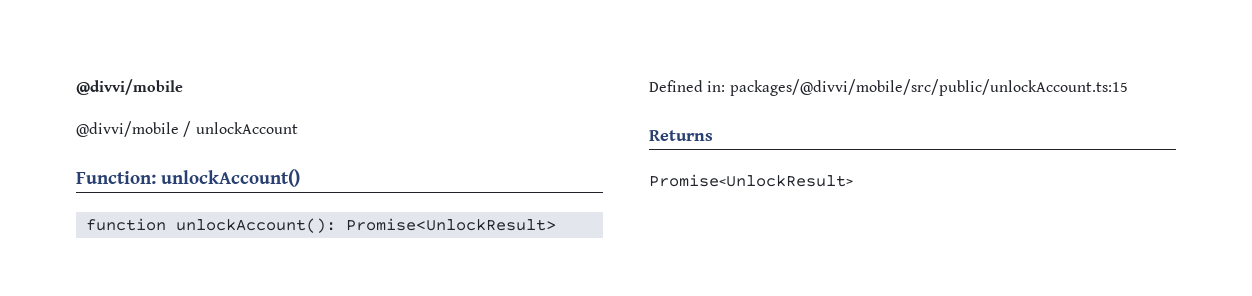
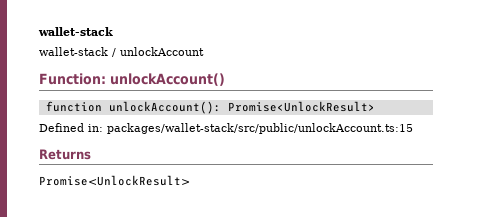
[76,79,183,95] [76,121,179,137] @divvi/mobile // @divvi/mobile -> [38,27,113,36] [39,47,108,56] wallet-stack // wallet-stack
[729,79,1128,96] packages/@divvi/mobile/src/public/unlockAccount.ts:15 -> [107,123,413,134] packages/wallet-stack/src/public/unlockAccount.ts:15

